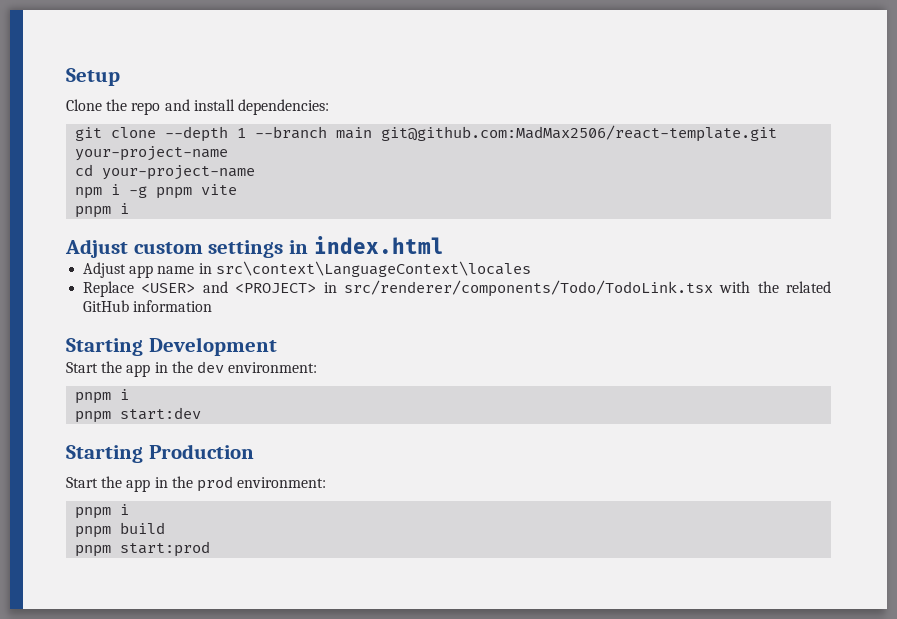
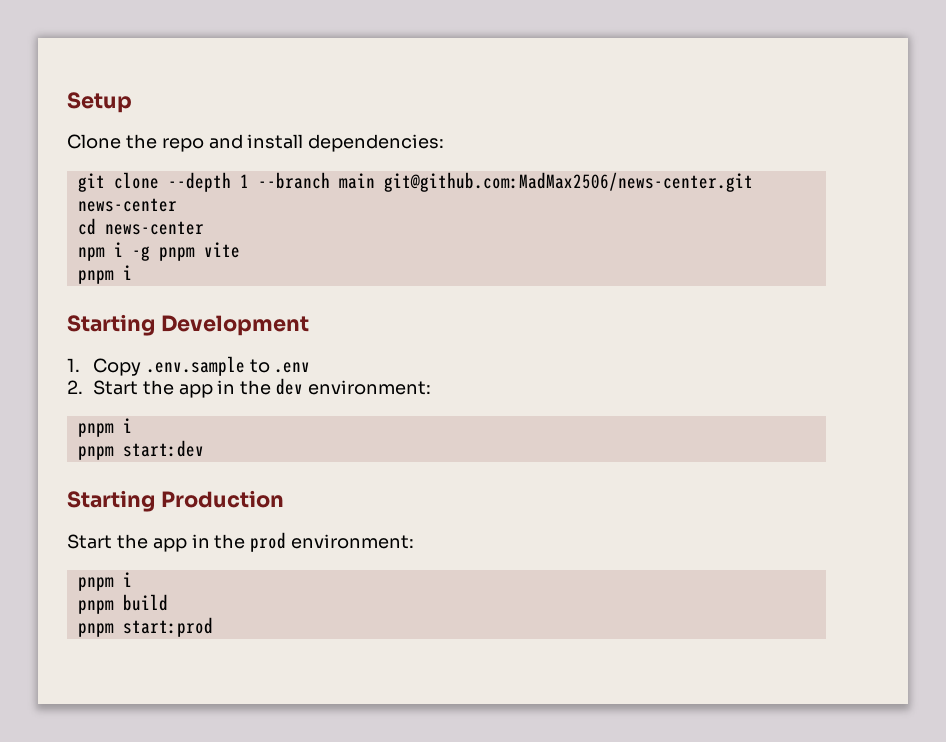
[381,125,778,142] [75,146,229,161] git@github.com:MadMax2506/react-template.git your-project-name -> [383,172,753,192] [77,198,177,212] git@github.com:MadMax2506/news-center.git news-center
[102,165,256,180] your-project-name -> [104,221,204,235] news-center
[65,236,444,258] [83,261,531,278] [83,280,831,297] [83,300,213,312] [66,337,277,356] Adjust custom settings in index.html // Adjust app name in src\context\LanguageContext\locales // Replace <USER> and <PROJECT> in src/renderer/components/Todo/TodoLink.tsx with the related GitHub information // Starting Development // -> [67,314,309,336] [67,356,311,376] [67,380,83,394] Starting Development // 1. Copy .env.sample to .env // 2.

